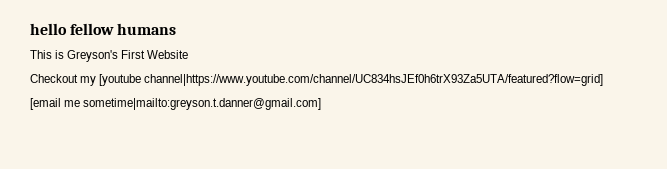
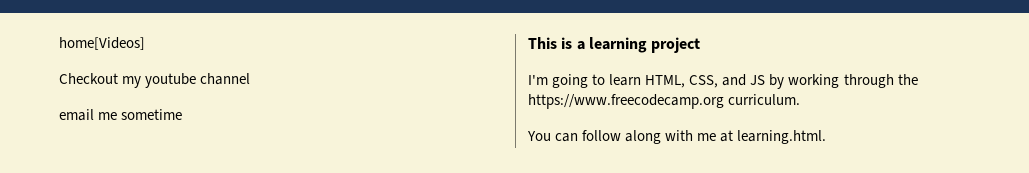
[30,23,177,35] [30,50,189,62] [30,74,604,86] [30,98,322,110] hello fellow humans // This is Greyson's First Website // Checkout my [youtube channel|https://www.youtube.com/channel/UC834hsJEf0h6trX93Za5UTA/featured?flow=grid] // [email me sometime|mailto:greyson.t.danner@gmail.com] -> [59,37,145,50] [59,73,251,88] [59,109,183,121] [528,37,701,53] [528,74,918,89] [528,94,801,109] [527,130,827,144] home[Videos] // Checkout my youtube channel // email me sometime // This is a learning project // I'm going to learn HTML, CSS, and JS by working through the https://www.freecodecamp.org curriculum. // You can follow along with me at learning.html.

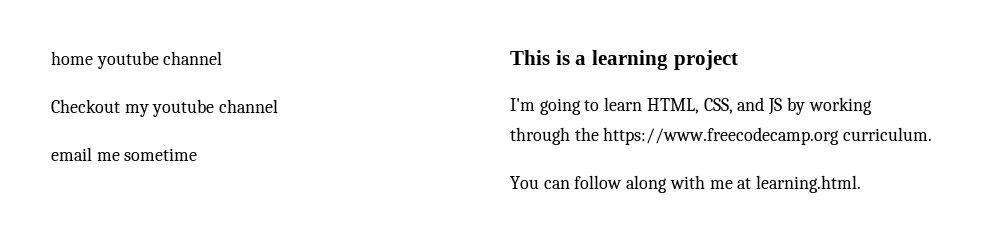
[59,37,145,50] home[Videos] -> [51,51,223,69] home youtube channel

